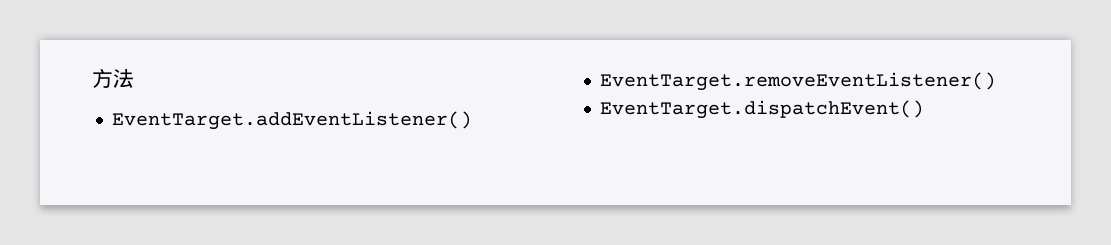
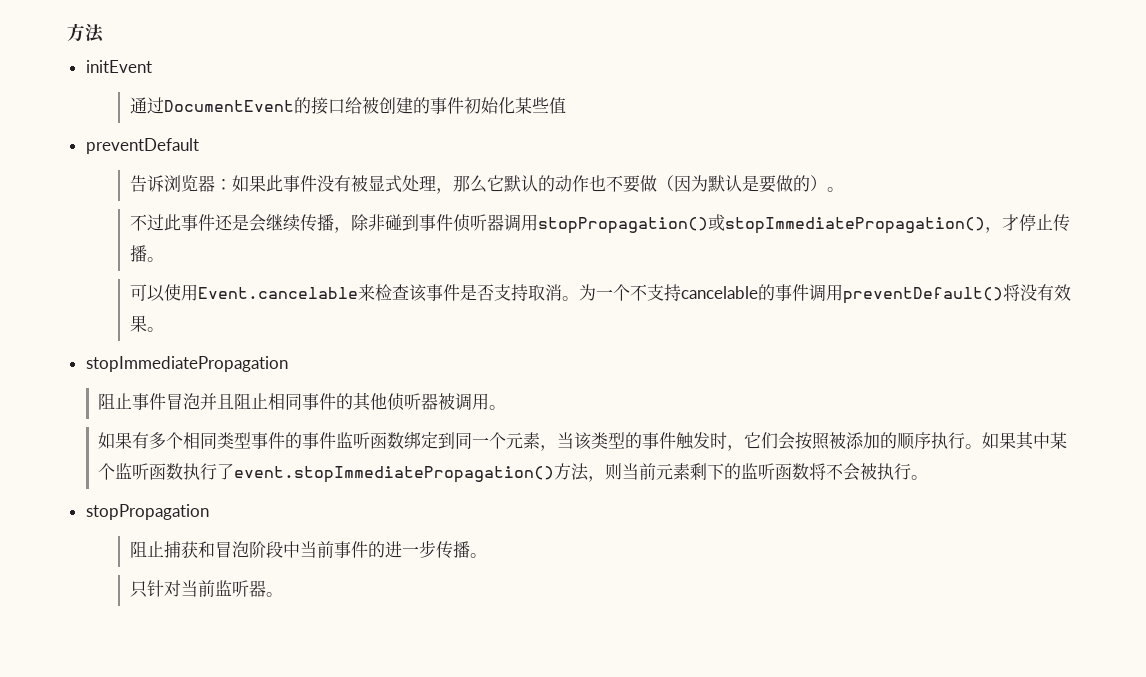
[111,111,472,130] [599,72,996,91] [599,100,924,119] EventTarget.addEventListener() // EventTarget.removeEventListener() // EventTarget.dispatchEvent() -> [85,60,152,73] [129,97,566,115] [85,138,199,154] [129,175,844,194] [129,214,1070,234] [129,245,164,262] [129,284,1071,304] [129,315,164,332] [85,356,288,372] [98,392,507,411] [98,431,1068,451] [98,463,929,483] [85,504,209,520] [129,540,487,559] [129,580,283,598] initEvent // 通过DocumentEvent的接口给被创建的事件初始化某些值 // preventDefault // 告诉浏览器：如果此事件没有被显式处理，那么它默认的动作也不要做（因为默认是要做的）。 // 不过此事件还是会继续传播，除非碰到事件侦听器调用stopPropagation()或stopImmediatePropagation()，才停止传播。 // 可以使用Event.cancelable来检查该事件是否支持取消。为一个不支持cancelable的事件调用preventDefault()将没有效果。 // stopImmediatePropagation // 阻止事件冒泡并且阻止相同事件的其他侦听器被调用。 // 如果有多个相同类型事件的事件监听函数绑定到同一个元素，当该类型的事件触发时，它们会按照被添加的顺序执行。如果其中某个监听函数执行了event.stopImmediatePropagation()方法，则当前元素剩下的监听函数将不会被执行。 // stopPropagation // 阻止捕获和冒泡阶段中当前事件的进一步传播。 // 只针对当前监听器。

